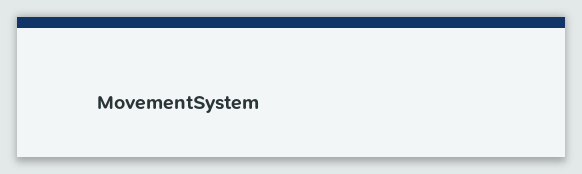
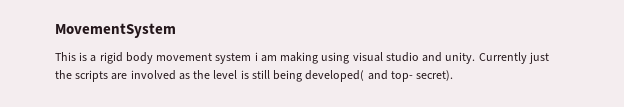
(259, 104) none -> [55,52,549,64] [55,70,454,82] // This is a rigid body movement system i am making using visual studio and unity. Currently just the scripts are involved as the level is still being developed( and top- secret).

